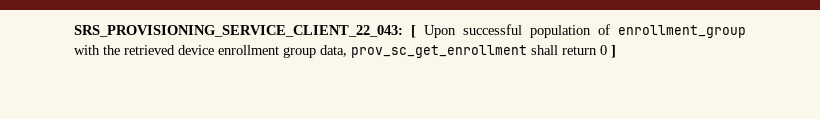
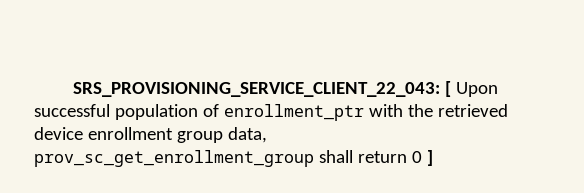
[618,25,746,38] enrollment_group -> [223,104,364,121] enrollment_ptr
[351,45,527,58] prov_sc_get_enrollment -> [34,150,314,167] prov_sc_get_enrollment_group

